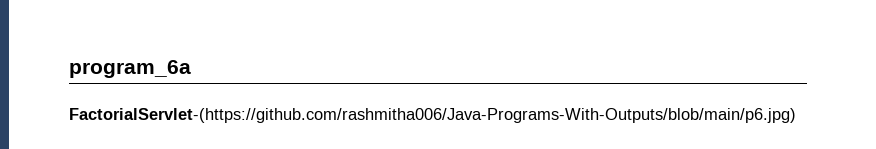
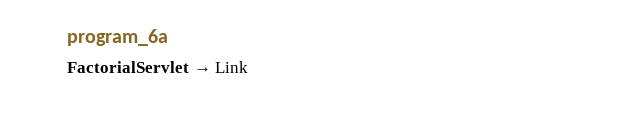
[69,108,796,123] FactorialServlet-(https://github.com/rashmitha006/Java-Programs-With-Outputs/blob/main/p6.jpg) -> [67,61,249,73] FactorialServlet → Link

